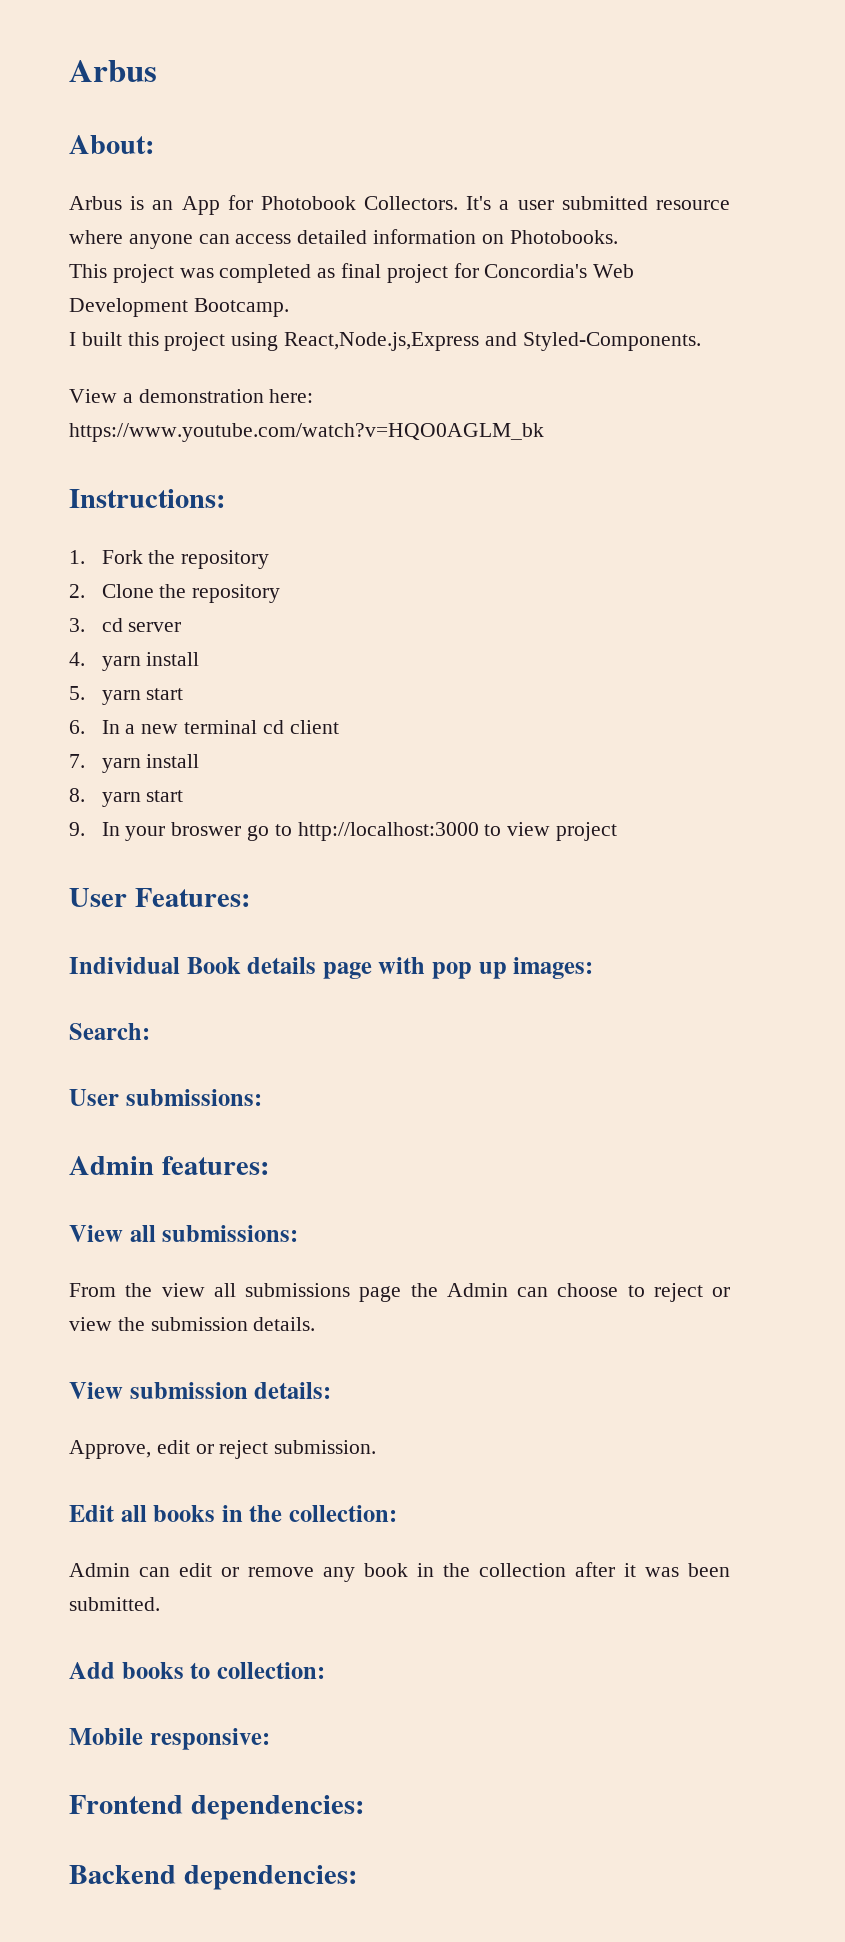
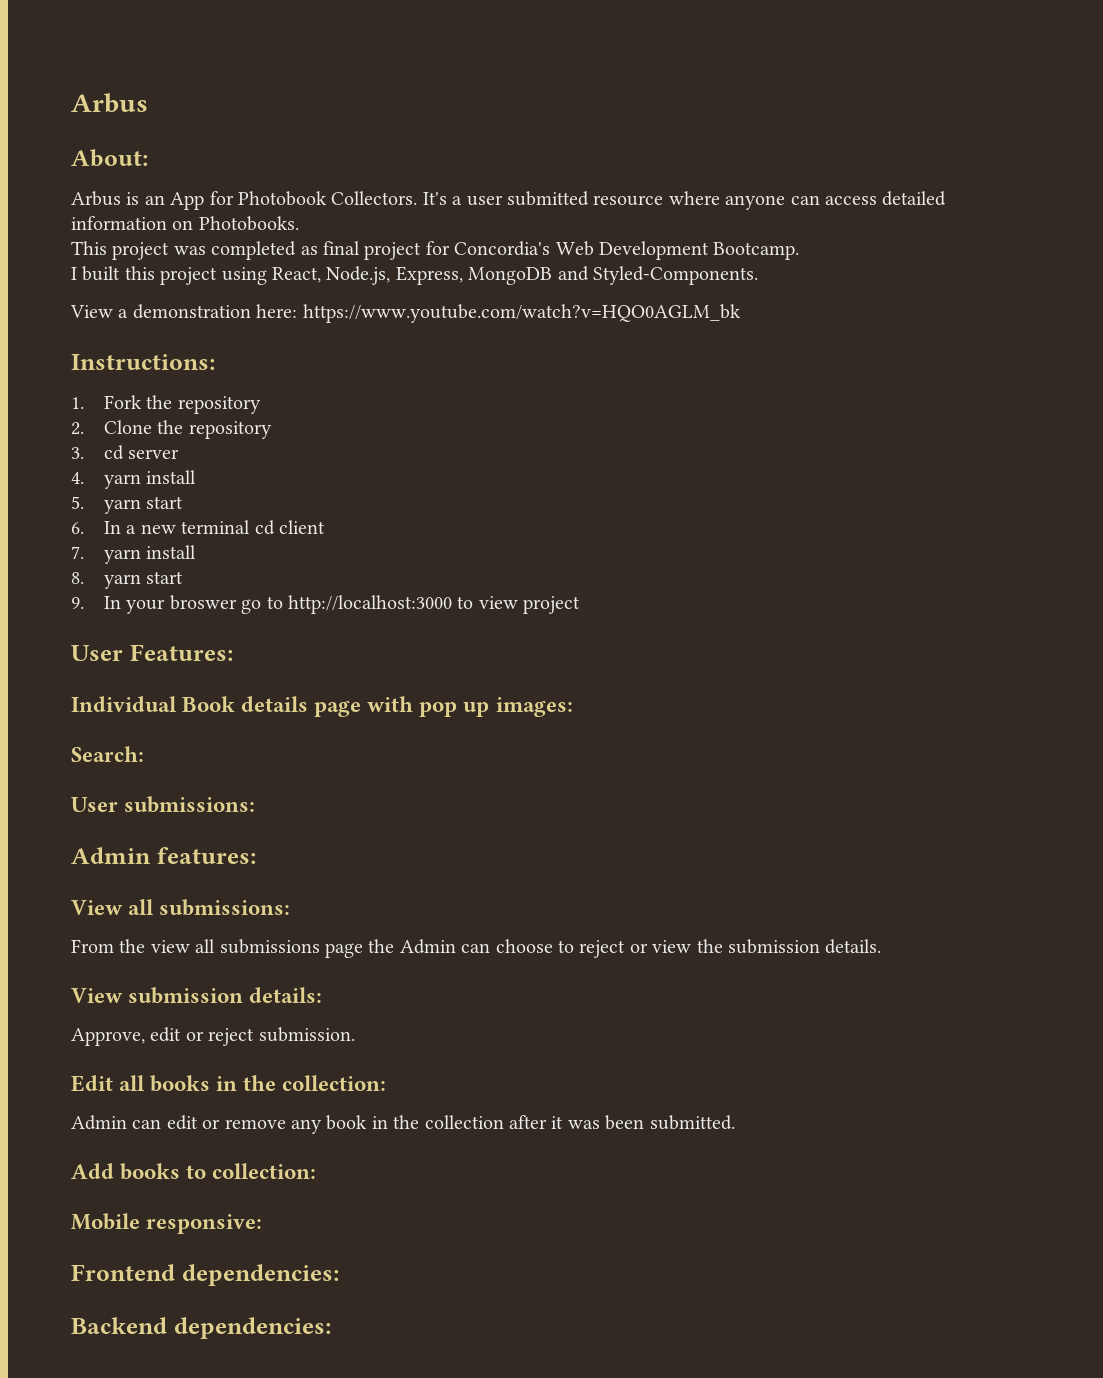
[284,332,480,351] React,Node.js,Express -> [272,266,553,285] React, Node.js, Express, MongoDB

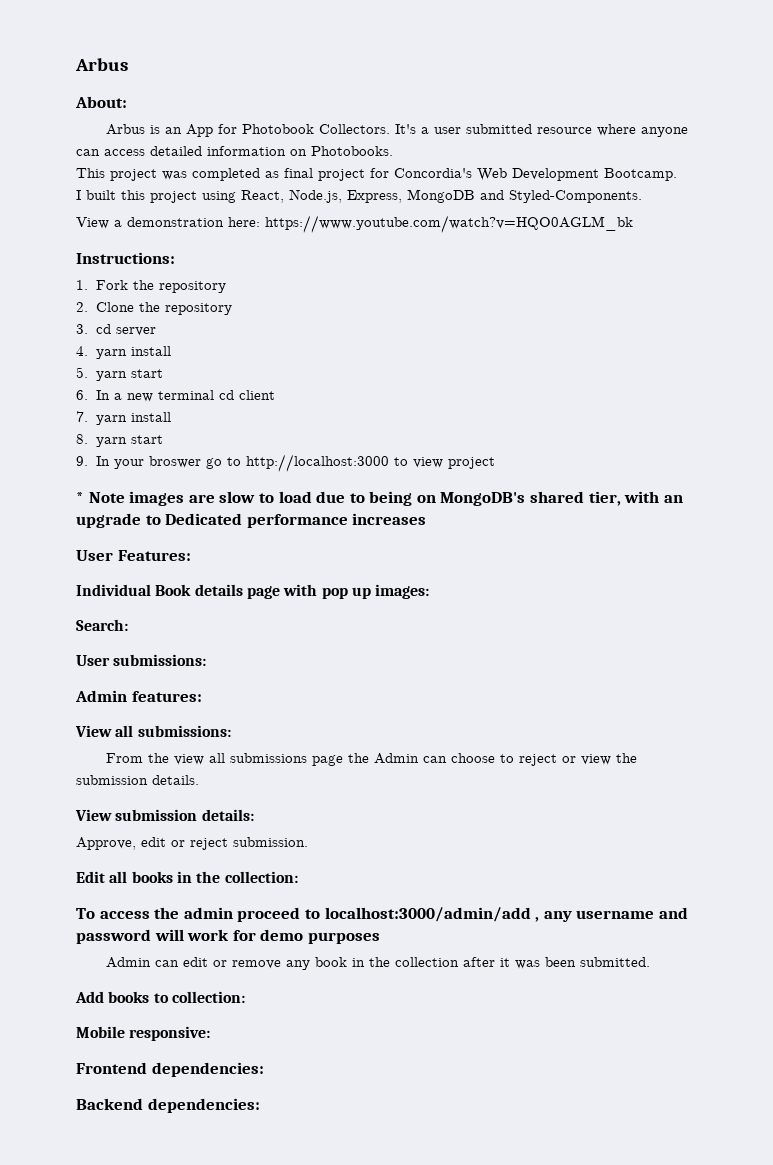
(581, 605) none -> [76,491,683,506] [76,513,427,528] // * Note images are slow to load due to being on MongoDB's shared tier, with an upgrade to Dedicated performance increases
(387, 1083) none -> [76,907,688,922] [76,929,380,944] // To access the admin proceed to localhost:3000/admin/add , any username and password will work for demo purposes

